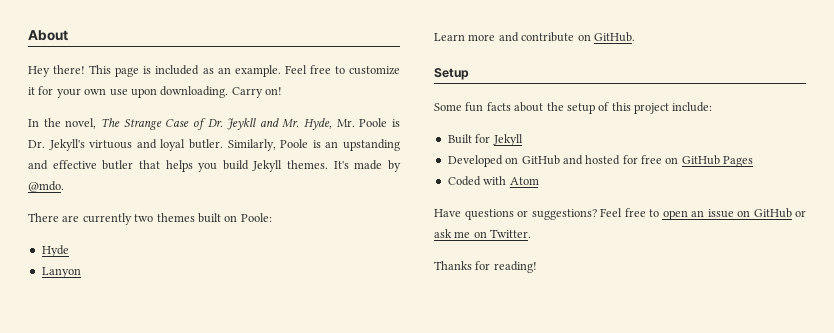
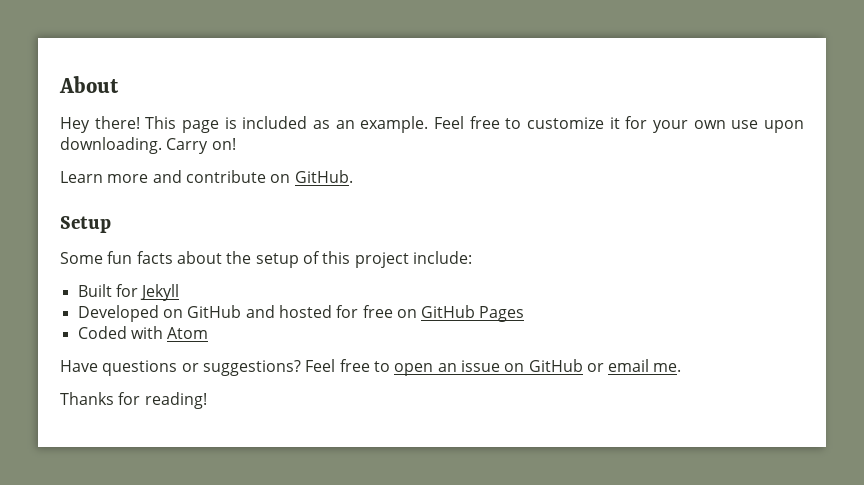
[28,118,401,130] [28,139,401,151] [28,160,401,172] [28,181,64,192] [28,213,272,225] [41,245,69,257] [41,267,81,278] // In the novel, The Strange Case of Dr. Jeykll and Mr. Hyde, Mr. Poole is Dr. Jekyll's virtuous and loyal butler. Similarly, Poole is an upstanding and effective butler that helps you build Jekyll themes. It's made by @mdo. // There are currently two themes built on Poole: // Hyde // Lanyon -> (236, 144) none
[434,229,532,238] ask me on Twitter. -> [608,359,682,372] email me.

